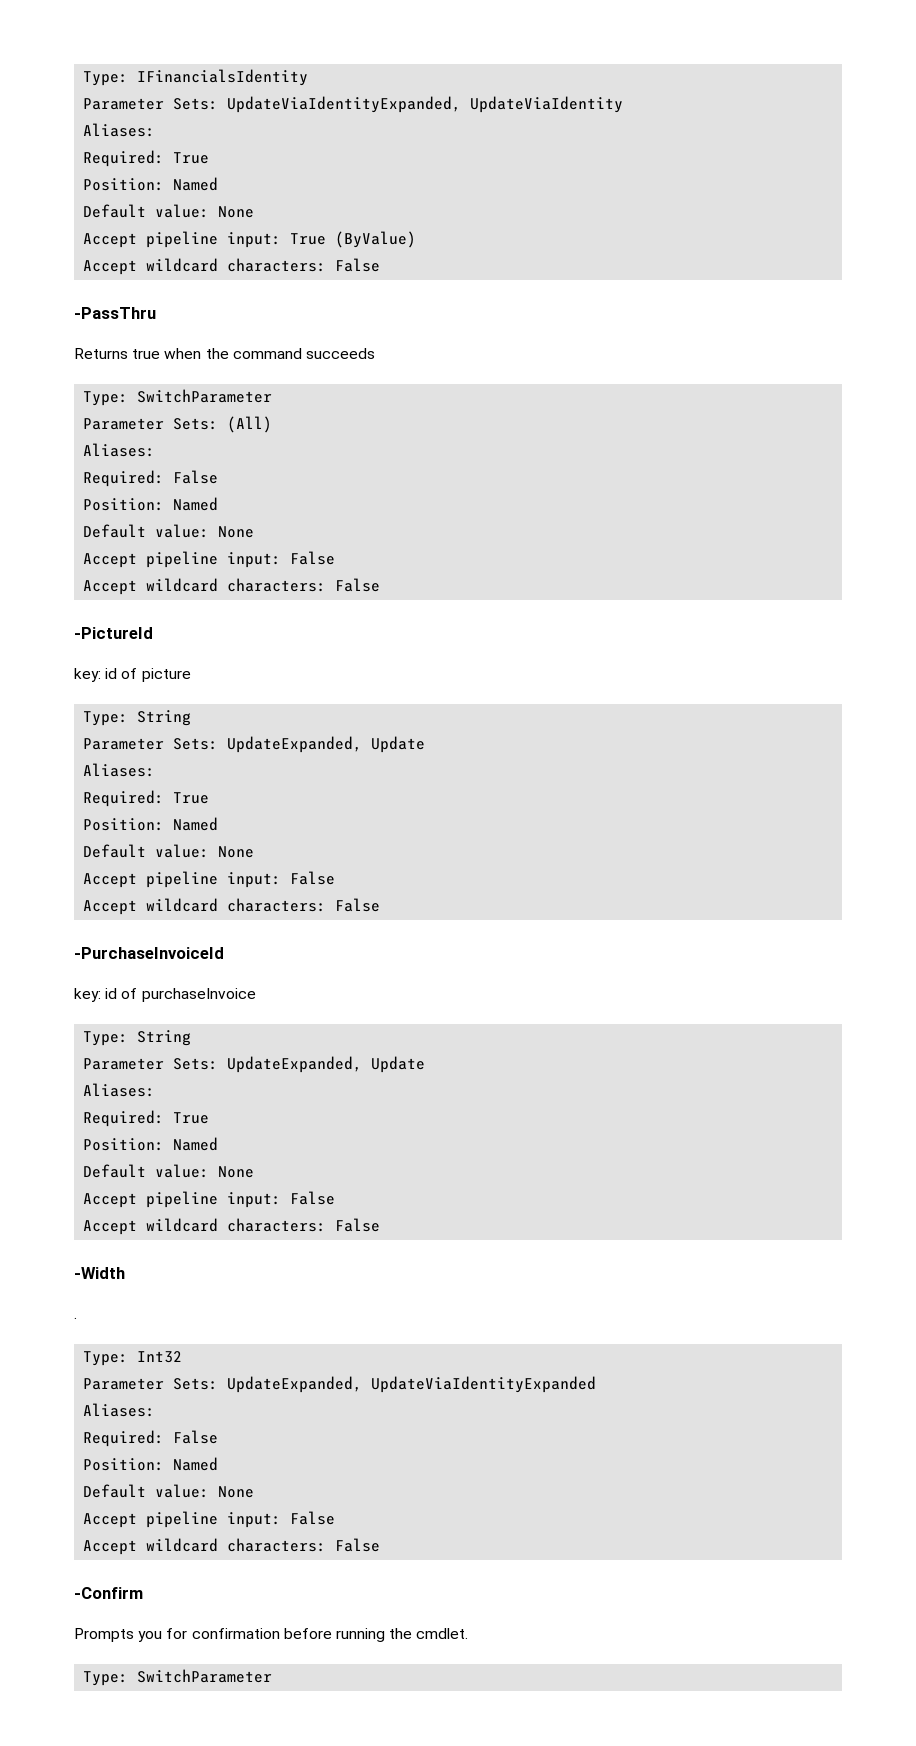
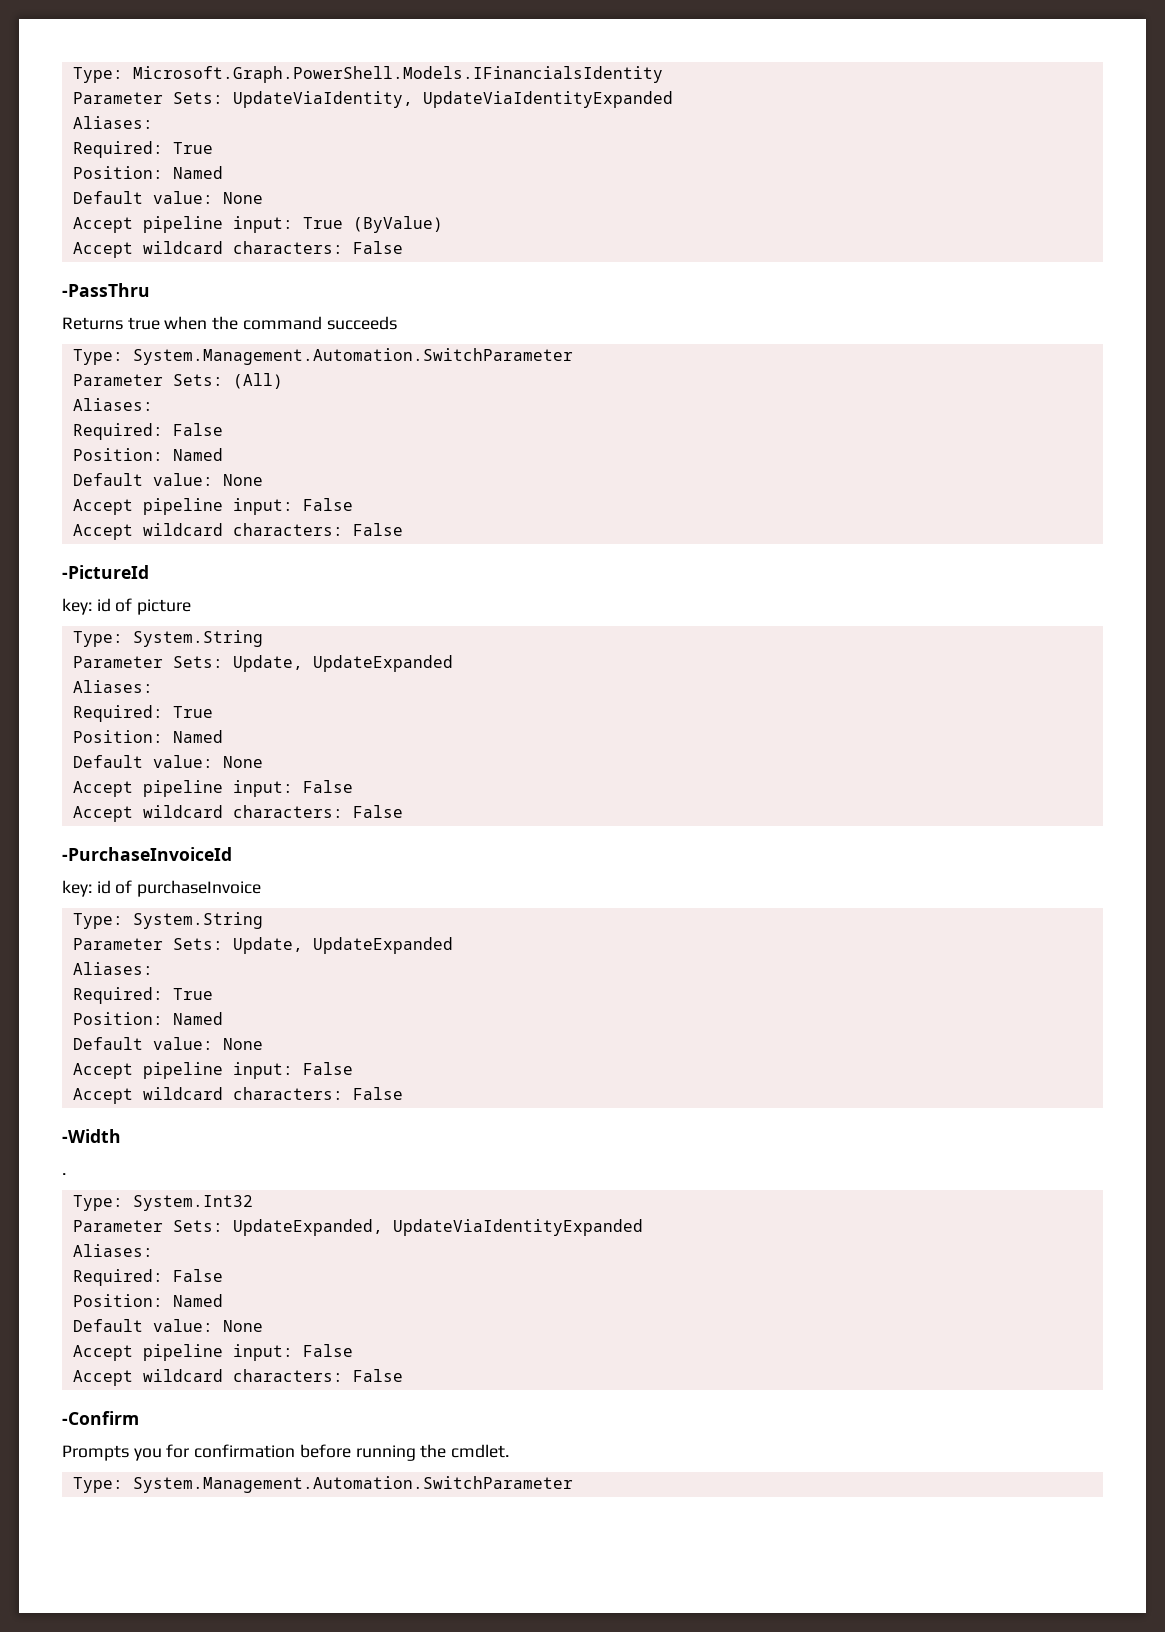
[83,69,309,86] [83,96,624,113] Type: IFinancialsIdentity // Parameter Sets: UpdateViaIdentityExpanded, UpdateViaIdentity -> [72,66,663,83] [72,91,673,108] Type: Microsoft.Graph.PowerShell.Models.IFinancialsIdentity // Parameter Sets: UpdateViaIdentity, UpdateViaIdentityExpanded
[137,389,273,403] SwitchParameter -> [132,348,573,365] System.Management.Automation.SwitchParameter
[137,710,192,726] [83,736,426,753] String // Parameter Sets: UpdateExpanded, Update -> [132,630,263,647] [72,655,453,672] System.String // Parameter Sets: Update, UpdateExpanded
[137,1030,192,1046] [83,1056,426,1073] String // Parameter Sets: UpdateExpanded, Update -> [132,912,263,929] [72,937,453,954] System.String // Parameter Sets: Update, UpdateExpanded
[137,1351,183,1363] Int32 -> [132,1195,253,1211] System.Int32
[137,1669,273,1683] SwitchParameter -> [132,1476,573,1493] System.Management.Automation.SwitchParameter

